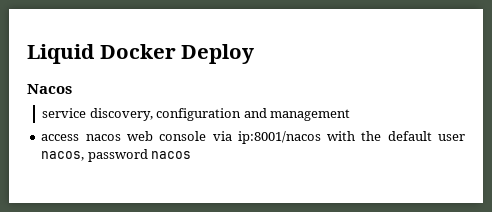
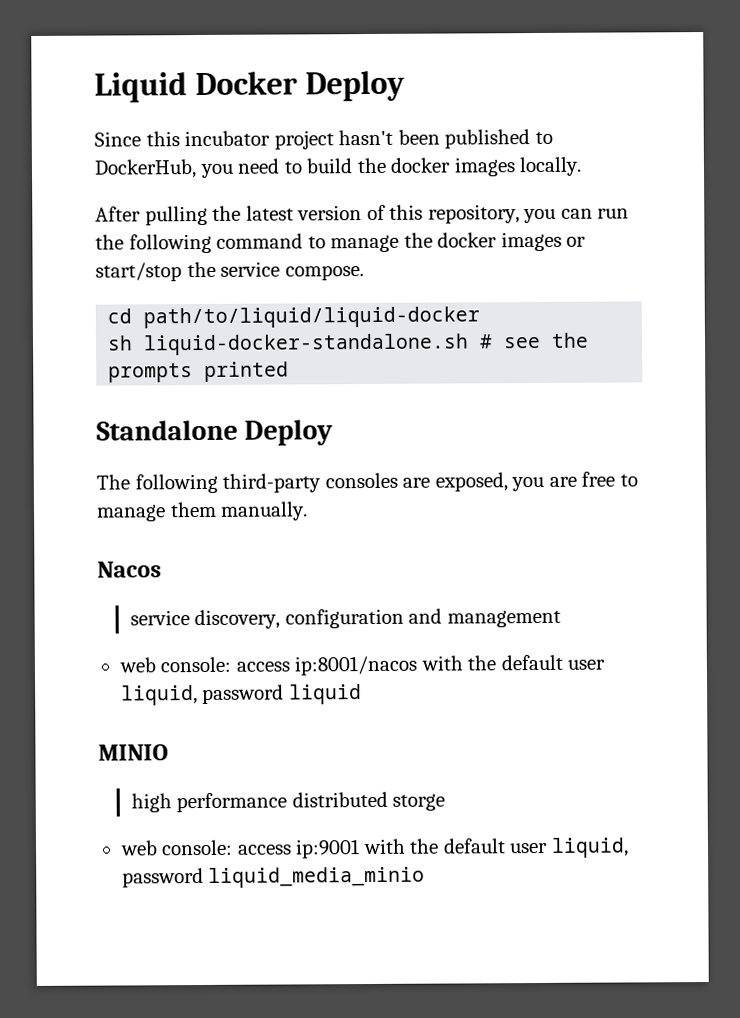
(255, 54) none -> [94,129,553,150] [94,156,583,179] [95,204,630,226] [95,231,587,254] [95,261,364,282] [107,306,481,329] [107,332,590,356] [108,361,290,383] [96,419,334,446] [96,471,638,494] [96,501,309,522] // Since this incubator project hasn't been published to DockerHub, you need to build the docker images locally. // After pulling the latest version of this repository, you can run the following command to manage the docker images or start/stop the service compose. // cd path/to/liquid/liquid-docker // sh liquid-docker-standalone.sh # see the prompts printed // Standalone Deploy // The following third-party consoles are exposed, you are free to manage them manually.
[41,131,232,141] access nacos web console via -> [118,656,290,673] web console: access
[41,149,192,162] nacos, password nacos -> [120,684,362,706] [98,744,169,761] [130,791,446,813] [119,837,629,859] [121,866,426,888] liquid, password liquid // MINIO // high performance distributed storge // web console: access ip:9001 with the default user liquid, password liquid_media_minio

